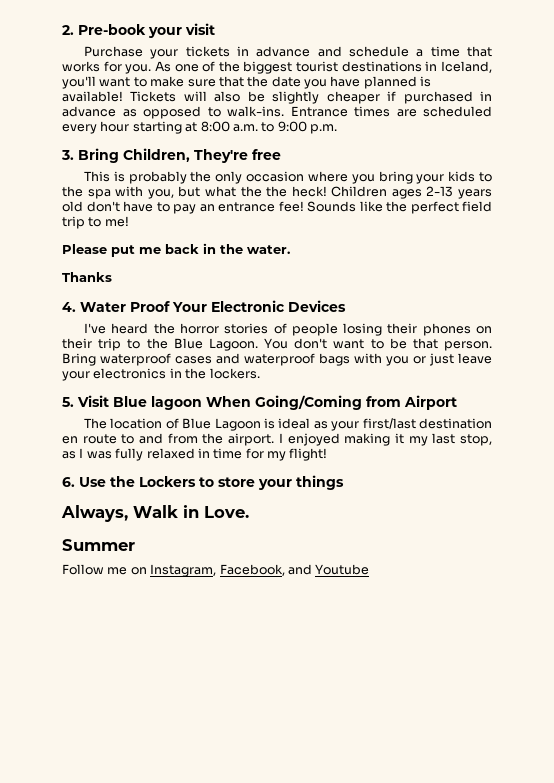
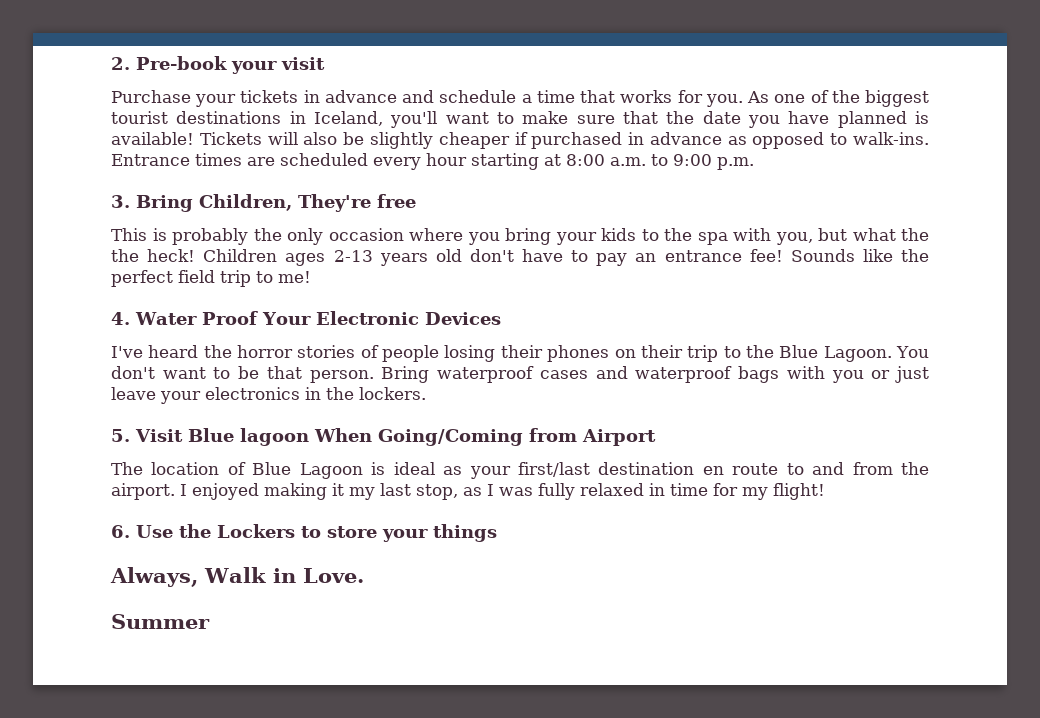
[62,243,290,257] [62,272,112,282] // Please put me back in the water. // Thanks -> (311, 277) none
[62,564,370,577] // Follow me on Instagram, Facebook, and Youtube -> (210, 621) none

